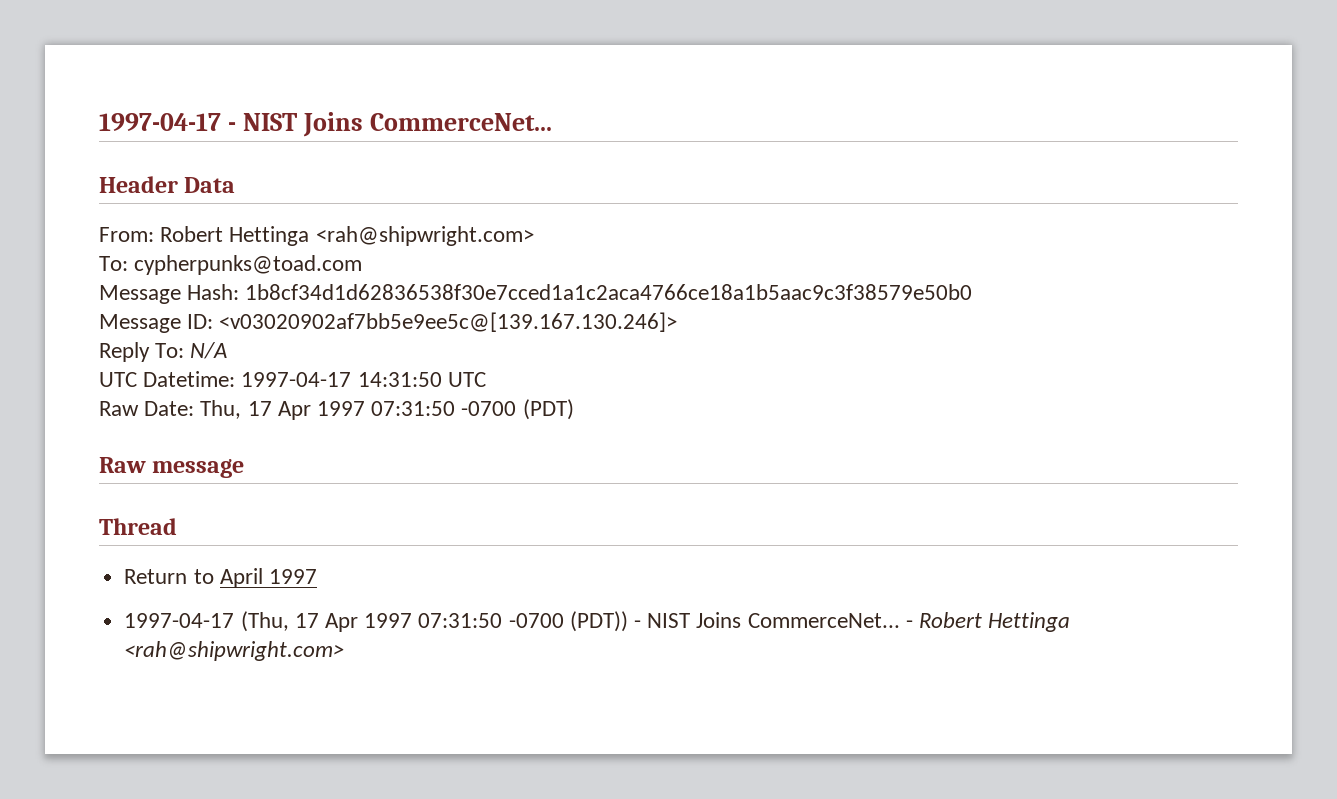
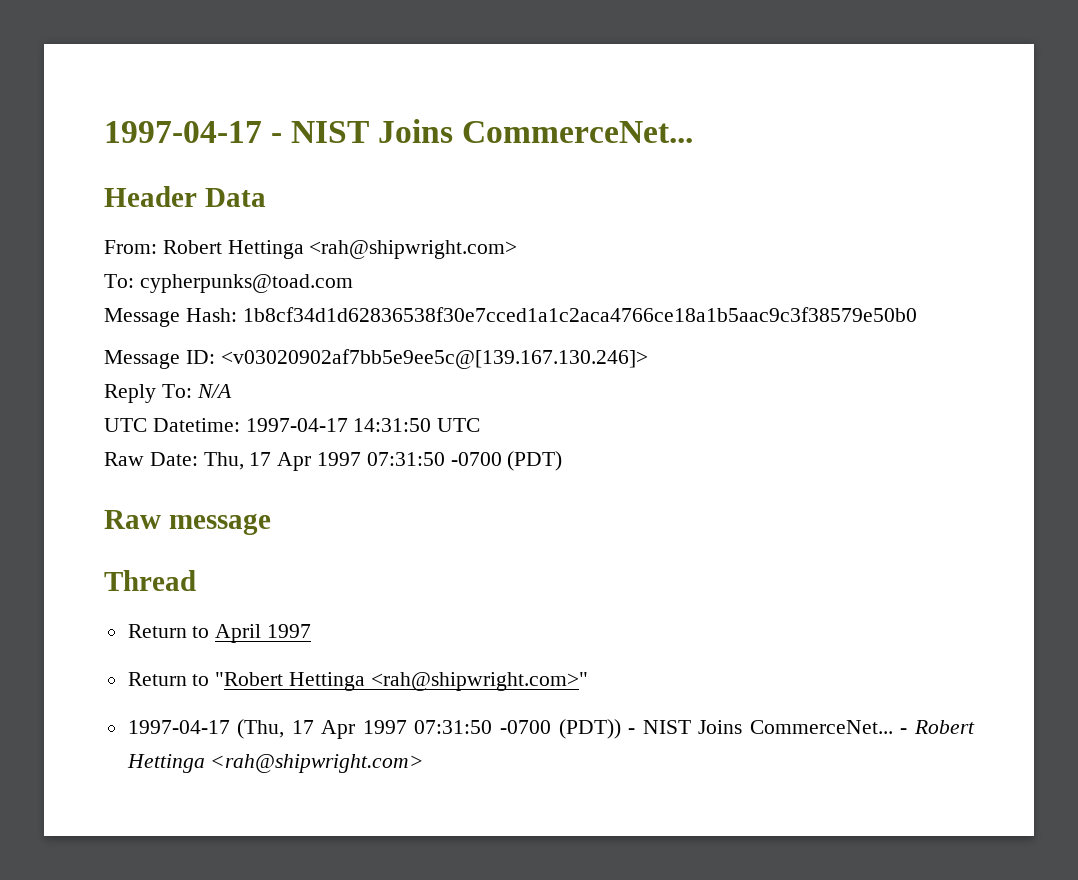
(317, 576) none -> [127,672,588,691] // Return to "Robert Hettinga <rah@shipwright.com>"

